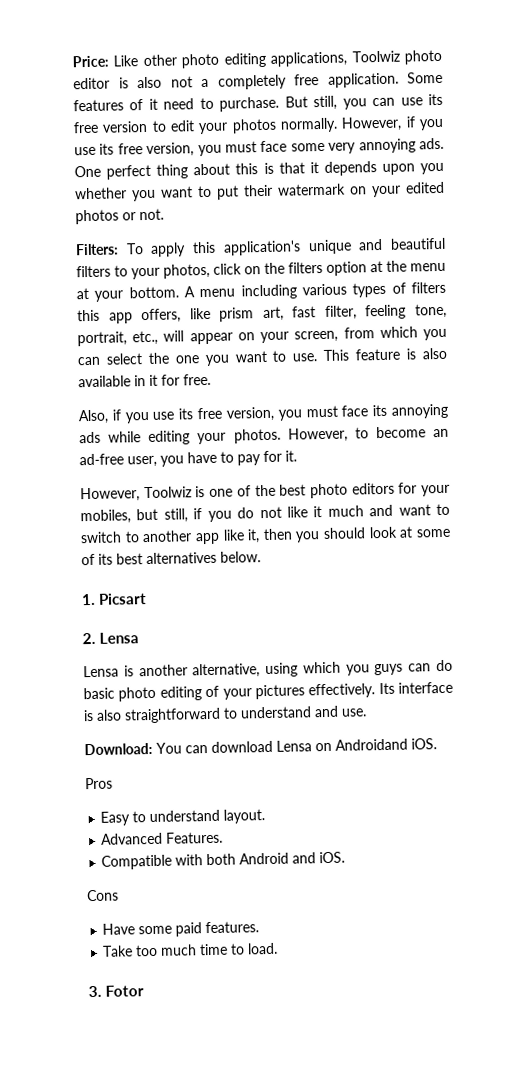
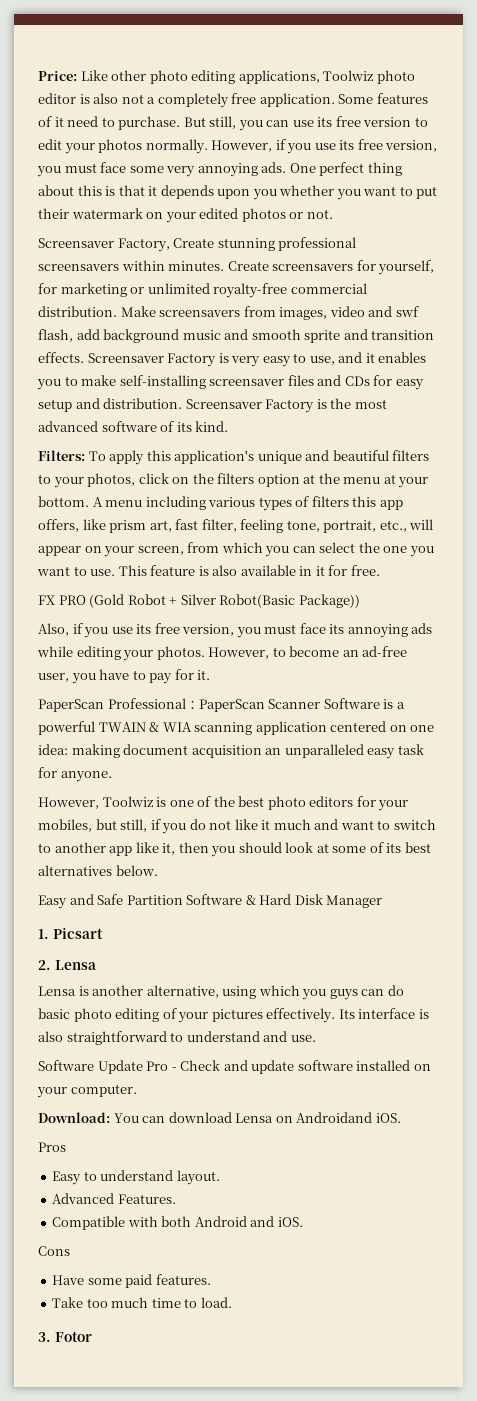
(164, 214) none -> [38,237,357,252] [38,260,435,275] [38,283,367,298] [38,306,419,320] [38,329,435,343] [38,352,427,367] [37,375,424,390] [38,398,387,413] [38,421,229,432] // Screensaver Factory, Create stunning professional screensavers within minutes. Create screensavers for yourself, for marketing or unlimited royalty-free commercial distribution. Make screensavers from images, video and swf flash, add background music and smooth sprite and transition effects. Screensaver Factory is very easy to use, and it enables you to make self-installing screensaver files and CDs for easy setup and distribution. Screensaver Factory is the most advanced software of its kind.
(211, 379) none -> [38,594,360,608] // FX PRO (Gold Robot + Silver Robot(Basic Package))
(297, 456) none -> [38,698,405,712] [38,721,435,735] [38,744,424,759] [38,767,112,782] // PaperScan Professional：PaperScan Scanner Software is a powerful TWAIN & WIA scanning application centered on one idea: making document acquisition an unparalleled easy task for anyone.
(261, 557) none -> [38,894,383,909] // Easy and Safe Partition Software & Hard Disk Manager
(367, 712) none -> [38,1060,431,1074] [37,1084,137,1098] // Software Update Pro - Check and update software installed on your computer.

